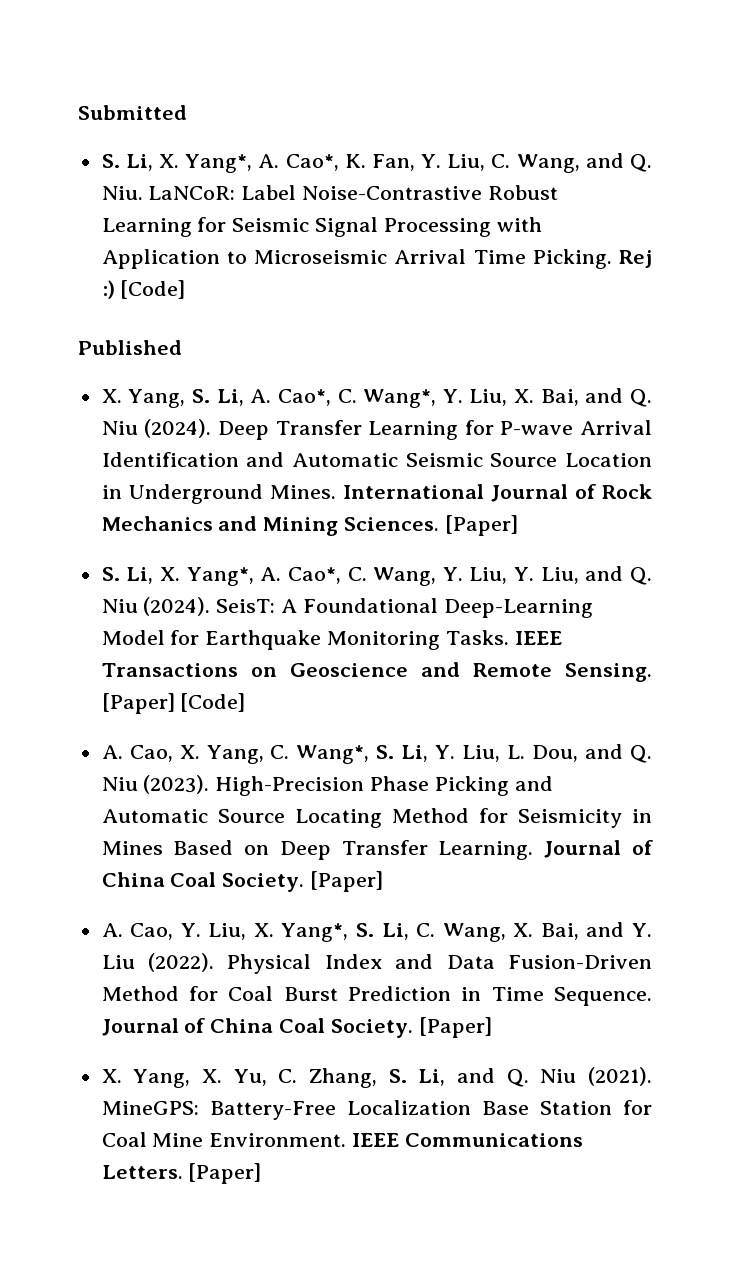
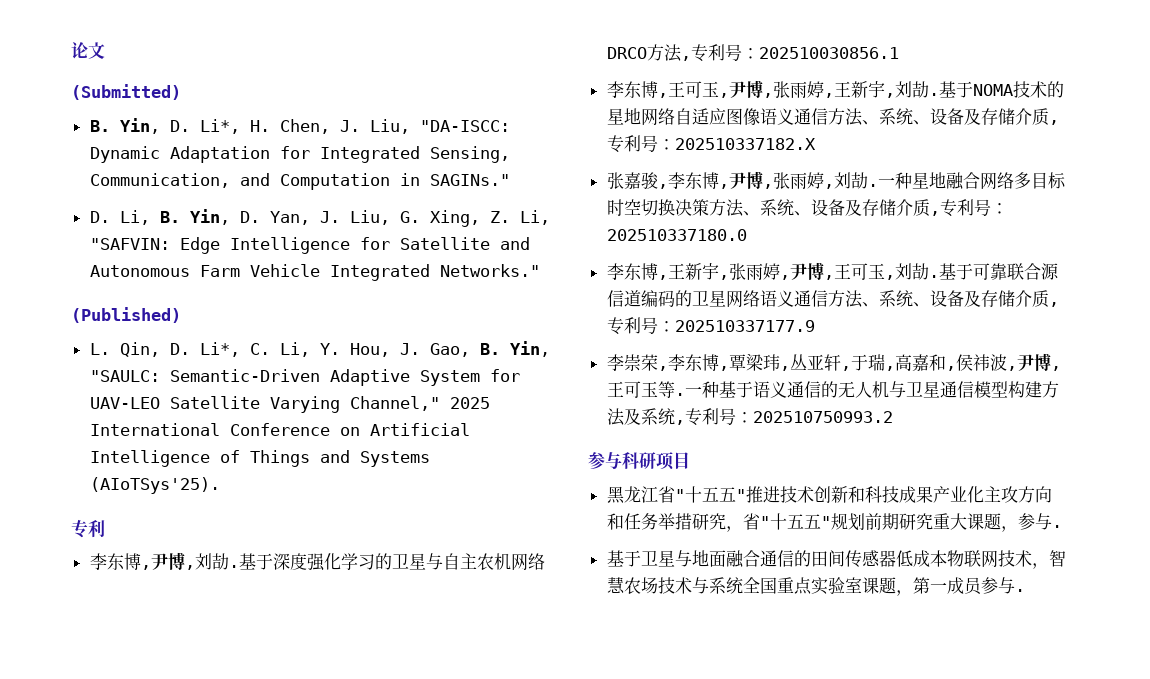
[78,105,187,120] [101,153,653,173] [101,185,558,200] [101,217,542,237] [101,249,653,269] [101,280,186,299] [78,340,182,355] [101,388,652,408] [101,419,653,440] [101,452,652,467] [101,484,652,504] [101,515,518,536] [101,566,653,586] [101,597,593,618] [101,630,562,650] [101,662,652,682] [101,693,246,714] [101,744,652,764] [101,775,553,796] [101,808,652,828] [101,840,653,860] [101,871,384,892] [101,922,653,942] [101,953,652,974] [101,986,652,1006] [101,1017,492,1038] [101,1067,652,1088] [101,1100,653,1120] [101,1132,583,1147] [101,1163,262,1184] Submitted // S. Li, X. Yang*, A. Cao*, K. Fan, Y. Liu, C. Wang, and Q. Niu. LaNCoR: Label Noise-Contrastive Robust Learning for Seismic Signal Processing with Application to Microseismic Arrival Time Picking. Rej :) [Code] // Published // X. Yang, S. Li, A. Cao*, C. Wang*, Y. Liu, X. Bai, and Q. Niu (2024). Deep Transfer Learning for P-wave Arrival Identification and Automatic Seismic Source Location in Underground Mines. International Journal of Rock Mechanics and Mining Sciences. [Paper] // S. Li, X. Yang*, A. Cao*, C. Wang, Y. Liu, Y. Liu, and Q. Niu (2024). SeisT: A Foundational Deep-Learning Model for Earthquake Monitoring Tasks. IEEE Transactions on Geoscience and Remote Sensing. [Paper] [Code] // A. Cao, X. Yang, C. Wang*, S. Li, Y. Liu, L. Dou, and Q. Niu (2023). High-Precision Phase Picking and Automatic Source Locating Method for Seismicity in Mines Based on Deep Transfer Learning. Journal of China Coal Society. [Paper] // A. Cao, Y. Liu, X. Yang*, S. Li, C. Wang, X. Bai, and Y. Liu (2022). Physical Index and Data Fusion-Driven Method for Coal Burst Prediction in Time Sequence. Journal of China Coal Society. [Paper] // X. Yang, X. Yu, C. Zhang, S. Li, and Q. Niu (2021). MineGPS: Battery-Free Localization Base Station for Coal Mine Environment. IEEE Communications Letters. [Paper] -> [71,42,105,59] [71,84,181,100] [89,118,510,134] [89,146,510,163] [89,173,510,190] [89,209,550,227] [89,237,530,254] [89,264,540,281] [71,307,181,323] [89,341,550,357] [89,369,520,386] [89,396,490,413] [89,423,470,436] [89,450,430,467] [89,477,220,494] [71,519,105,538] [89,552,545,571] [606,44,899,62] [606,80,1064,98] [606,108,1059,126] [606,135,816,153] [606,171,1066,190] [606,199,1008,217] [606,229,747,241] [606,262,1059,280] [606,290,1059,308] [606,317,815,335] [606,353,1061,372] [606,381,1059,398] [606,408,893,426] [588,452,690,470] [606,486,1052,504] [606,513,1062,532] [606,550,1066,569] [606,577,1025,596] 论文 // (Submitted) // B. Yin, D. Li*, H. Chen, J. Liu, "DA-ISCC: Dynamic Adaptation for Integrated Sensing, Communication, and Computation in SAGINs." // D. Li, B. Yin, D. Yan, J. Liu, G. Xing, Z. Li, "SAFVIN: Edge Intelligence for Satellite and Autonomous Farm Vehicle Integrated Networks." // (Published) // L. Qin, D. Li*, C. Li, Y. Hou, J. Gao, B. Yin, "SAULC: Semantic-Driven Adaptive System for UAV-LEO Satellite Varying Channel," 2025 International Conference on Artificial Intelligence of Things and Systems (AIoTSys'25). // 专利 // 李东博,尹博,刘劼.基于深度强化学习的卫星与自主农机网络DRCO方法,专利号：202510030856.1 // 李东博,王可玉,尹博,张雨婷,王新宇,刘劼.基于NOMA技术的星地网络自适应图像语义通信方法、系统、设备及存储介质,专利号：202510337182.X // 张嘉骏,李东博,尹博,张雨婷,刘劼.一种星地融合网络多目标时空切换决策方法、系统、设备及存储介质,专利号：202510337180.0 // 李东博,王新宇,张雨婷,尹博,王可玉,刘劼.基于可靠联合源信道编码的卫星网络语义通信方法、系统、设备及存储介质,专利号：202510337177.9 // 李崇荣,李东博,覃梁玮,丛亚轩,于瑞,高嘉和,侯祎波,尹博,王可玉等.一种基于语义通信的无人机与卫星通信模型构建方法及系统,专利号：202510750993.2 // 参与科研项目 // 黑龙江省"十五五"推进技术创新和科技成果产业化主攻方向和任务举措研究，省"十五五"规划前期研究重大课题，参与. // 基于卫星与地面融合通信的田间传感器低成本物联网技术，智慧农场技术与系统全国重点实验室课题，第一成员参与.

